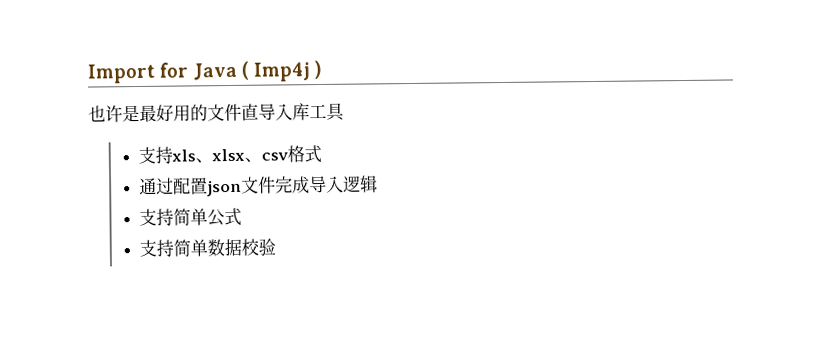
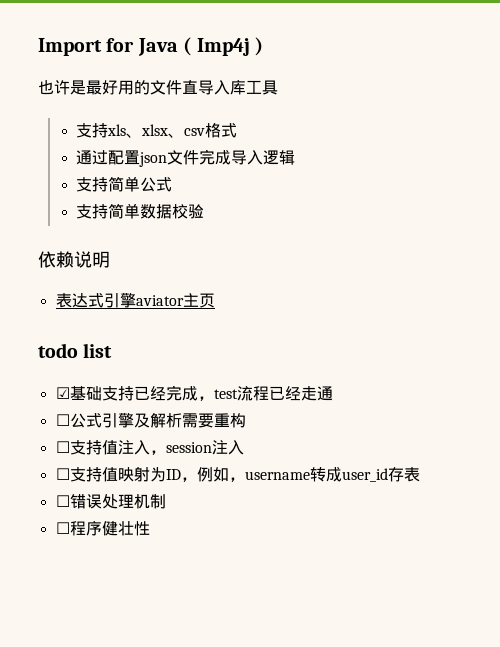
(277, 247) none -> [38,251,110,268] [55,293,215,308] [38,343,113,358] [55,385,333,401] [55,413,246,428] [55,440,244,455] [55,467,420,482] [55,494,166,509] [55,521,150,536] // 依赖说明 // 表达式引擎aviator主页 // todo list // ☑基础支持已经完成，test流程已经走通 // ☐公式引擎及解析需要重构 // ☐支持值注入，session注入 // ☐支持值映射为ID，例如，username转成user_id存表 // ☐错误处理机制 // ☐程序健壮性

